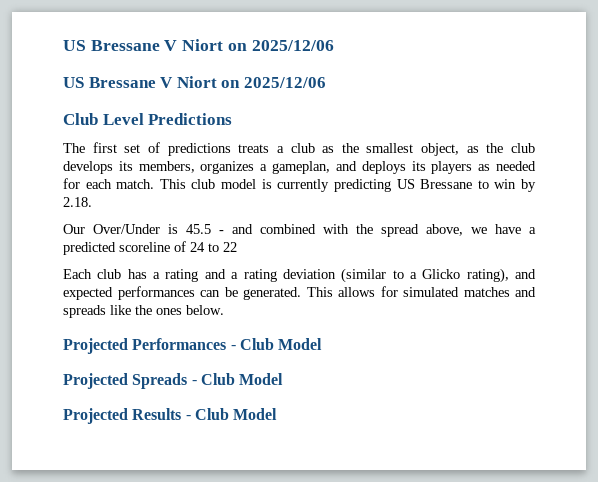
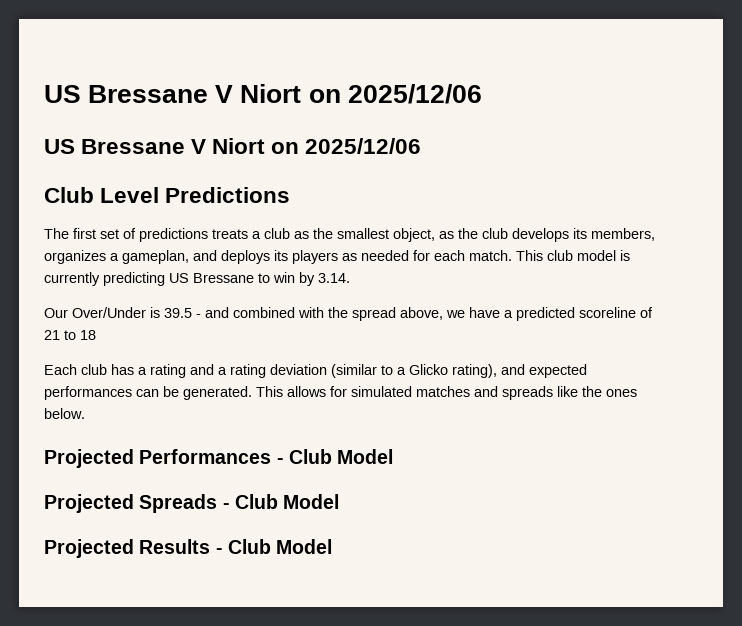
[63,197,92,207] 2.18. -> [318,273,350,283] 3.14.
[186,224,211,234] 45.5 -> [164,308,192,318] 39.5
[190,242,237,252] 24 to 22 -> [44,330,96,340] 21 to 18

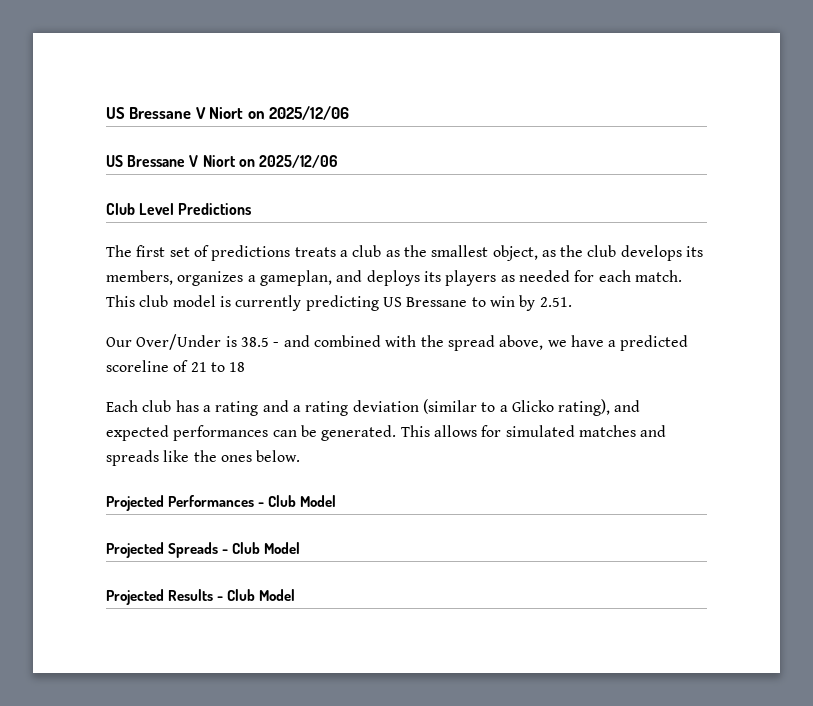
[318,273,350,283] 3.14. -> [539,297,572,307] 2.51.
[164,308,192,318] 39.5 -> [240,337,269,347] 38.5

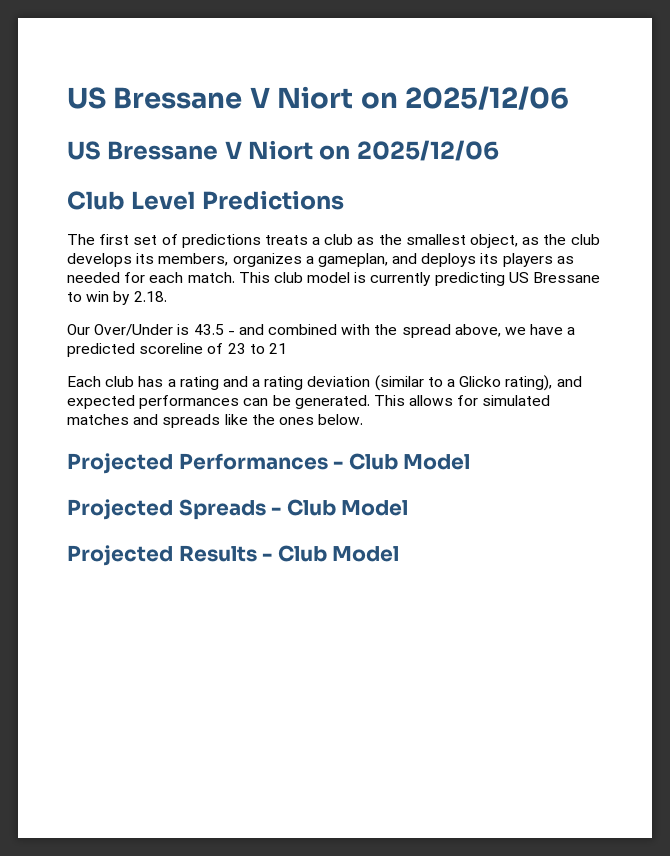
[539,297,572,307] 2.51. -> [133,291,167,302] 2.18.
[240,337,269,347] 38.5 -> [193,324,224,335] 43.5
(189, 366) none -> [227,343,265,354] 23 to
[210,362,246,372] to 18 -> (287, 348) none

